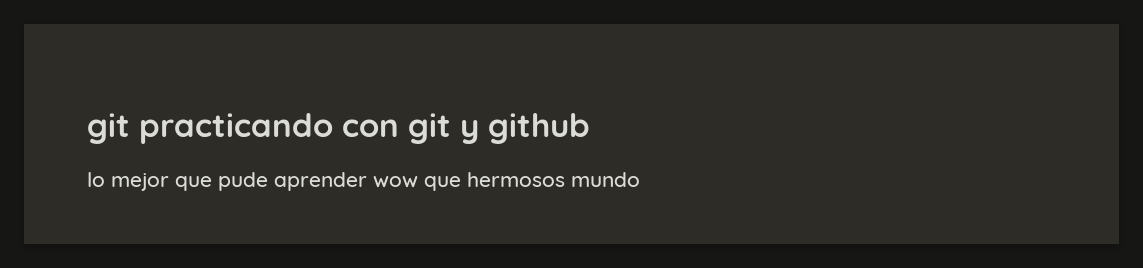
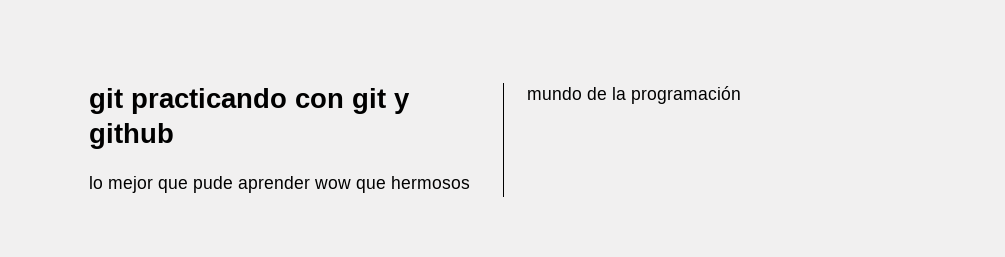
(640, 179) none -> [587,86,741,104] de la programación

